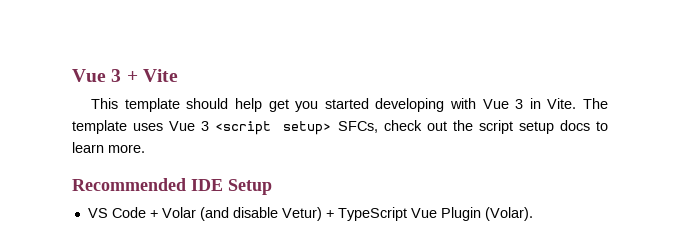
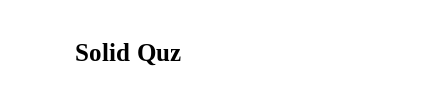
[72,69,178,82] [91,98,608,112] [72,120,608,135] [72,142,145,153] [72,178,272,195] [87,207,533,221] Vue 3 + Vite // This template should help get you started developing with Vue 3 in Vite. The template uses Vue 3 <script setup> SFCs, check out the script setup docs to learn more. // Recommended IDE Setup // VS Code + Volar (and disable Vetur) + TypeScript Vue Plugin (Volar). -> [75,43,181,66] Solid Quz

